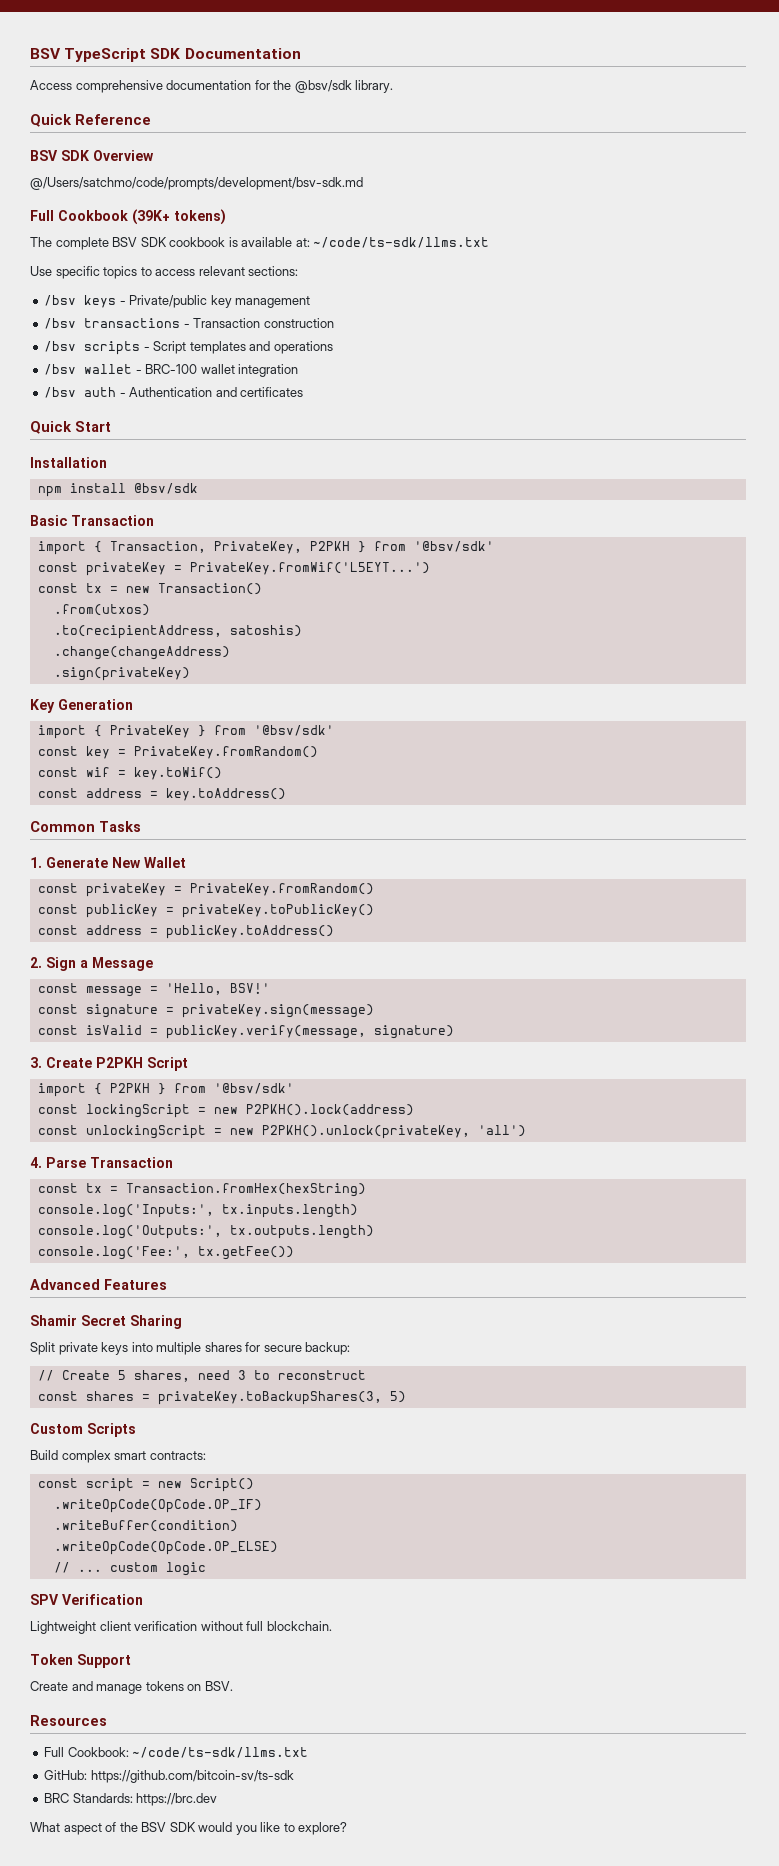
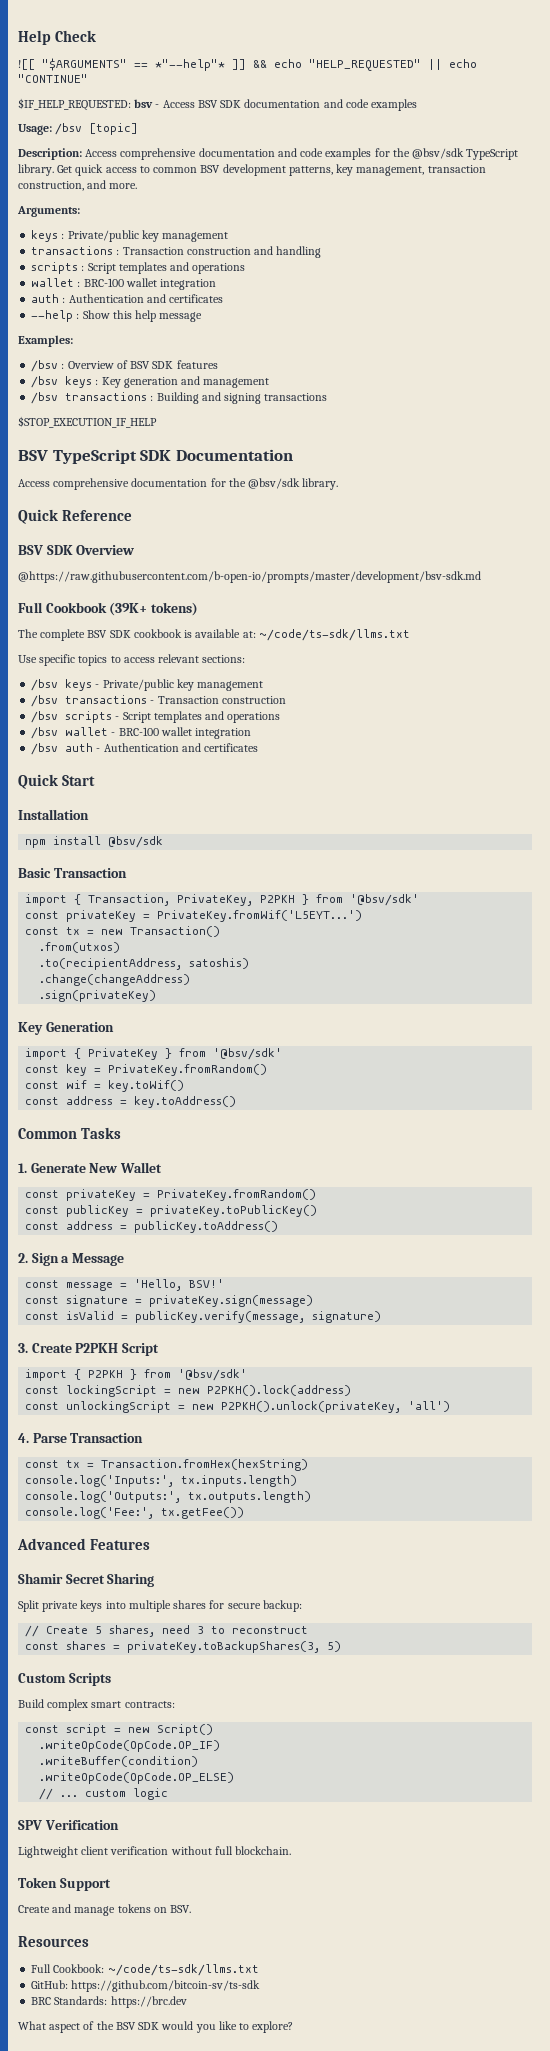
(30, 53) none -> [18,30,97,45] [18,58,477,71] [18,74,88,83] [18,98,418,111] [18,123,139,135] [18,148,519,160] [18,164,486,176] [18,180,138,191] [17,206,80,217] [31,230,229,242] [31,246,322,258] [31,262,246,274] [31,278,217,290] [31,294,224,303] [31,310,203,322] [18,335,73,347] [31,360,218,372] [31,376,270,388] [31,392,328,404] [18,416,157,428] Help Check // ![[ "$ARGUMENTS" == *"--help"* ]] && echo "HELP_REQUESTED" || echo "CONTINUE" // $IF_HELP_REQUESTED: bsv - Access BSV SDK documentation and code examples // Usage: /bsv [topic] // Description: Access comprehensive documentation and code examples for the @bsv/sdk TypeScript library. Get quick access to common BSV development patterns, key management, transaction construction, and more. // Arguments: // keys : Private/public key management // transactions : Transaction construction and handling // scripts : Script templates and operations // wallet : BRC-100 wallet integration // auth : Authentication and certificates // --help : Show this help message // Examples: // /bsv : Overview of BSV SDK features // /bsv keys : Key generation and management // /bsv transactions : Building and signing transactions // $STOP_EXECUTION_IF_HELP //
[30,177,363,190] @/Users/satchmo/code/prompts/development/bsv-sdk.md -> [18,571,481,583] @https://raw.githubusercontent.com/b-open-io/prompts/master/development/bsv-sdk.md

